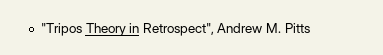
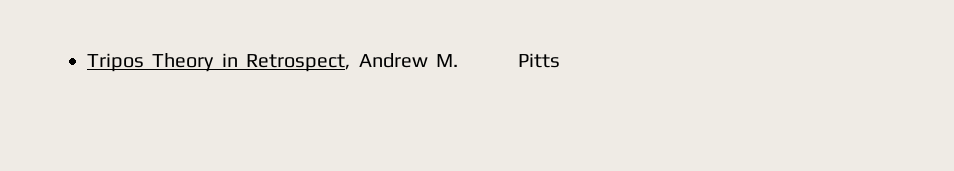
[40,23,82,36] "Tripos -> [87,53,144,72] Tripos
[142,23,214,36] Retrospect", -> [246,54,351,72] Retrospect,

